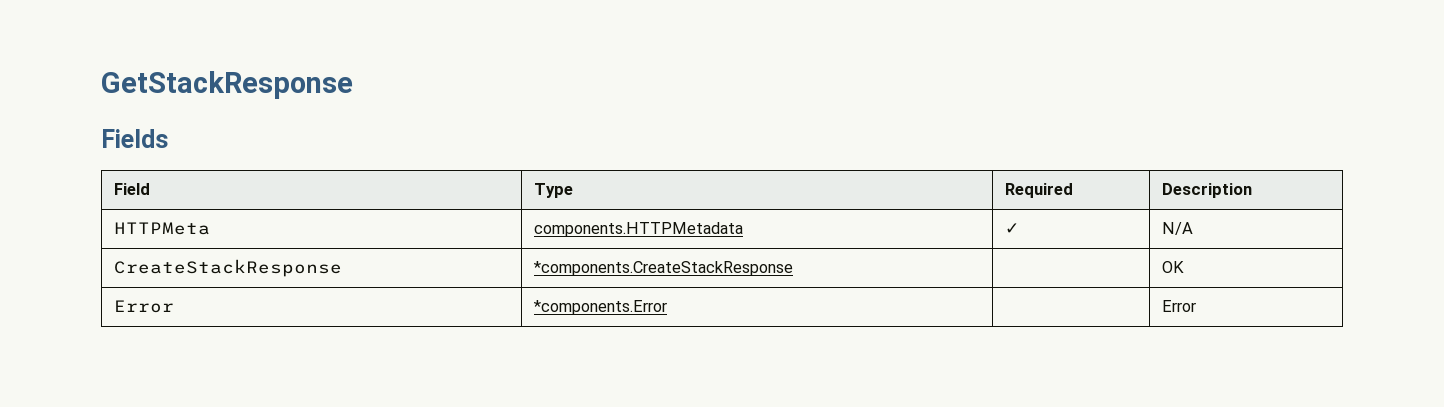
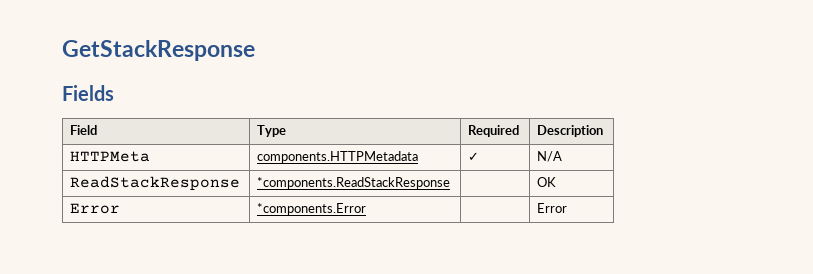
[113,259,342,277] [532,261,793,276] CreateStackResponse | *components.CreateStackResponse -> [70,176,241,191] [257,177,451,189] ReadStackResponse | *components.ReadStackResponse

